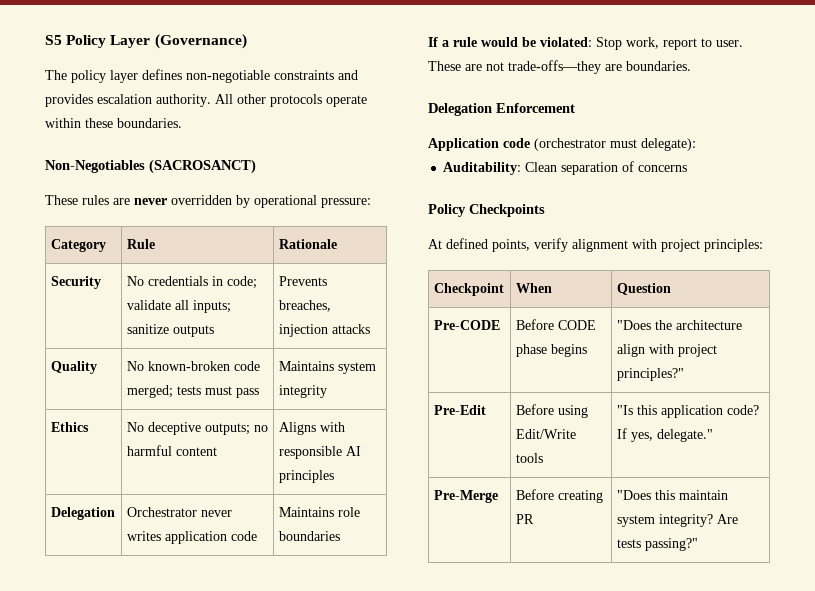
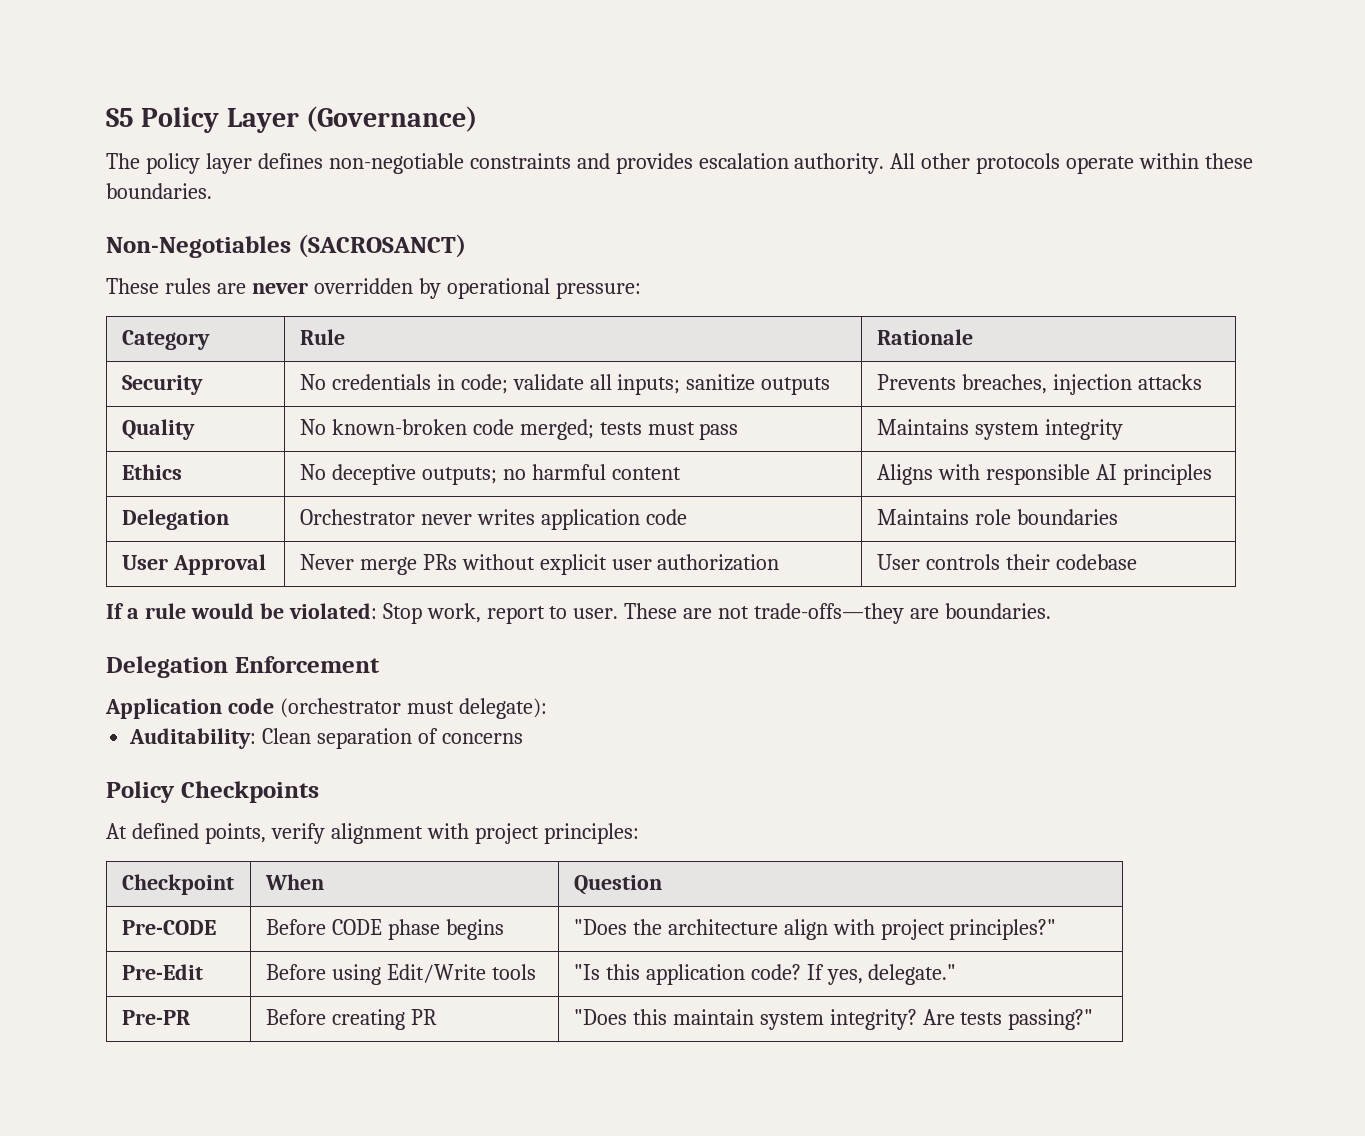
(340, 536) none -> [121,554,266,575] [299,554,780,575] [876,554,1137,570] // User Approval | Never merge PRs without explicit user authorization | User controls their codebase
[433,490,498,503] Pre-Merge -> [121,1010,190,1025] Pre-PR

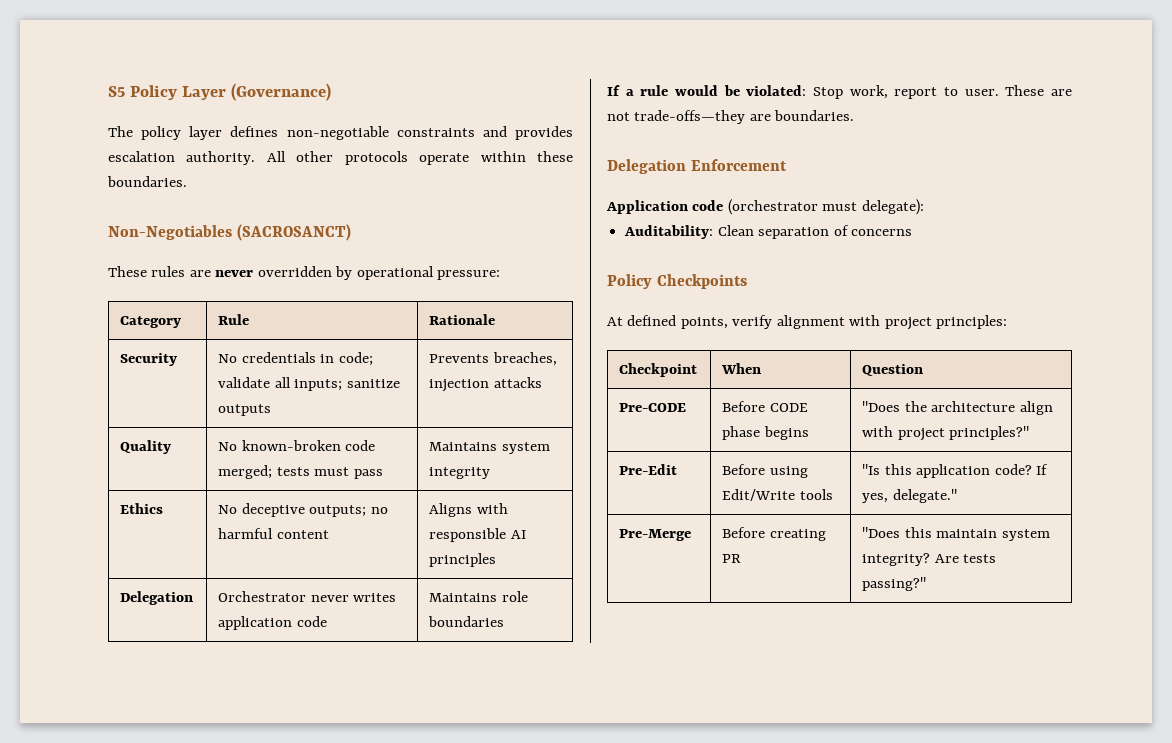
[121,554,266,575] [299,554,780,575] [876,554,1137,570] // User Approval | Never merge PRs without explicit user authorization | User controls their codebase -> (505, 621) none
[121,1010,190,1025] Pre-PR -> [619,529,692,541] Pre-Merge

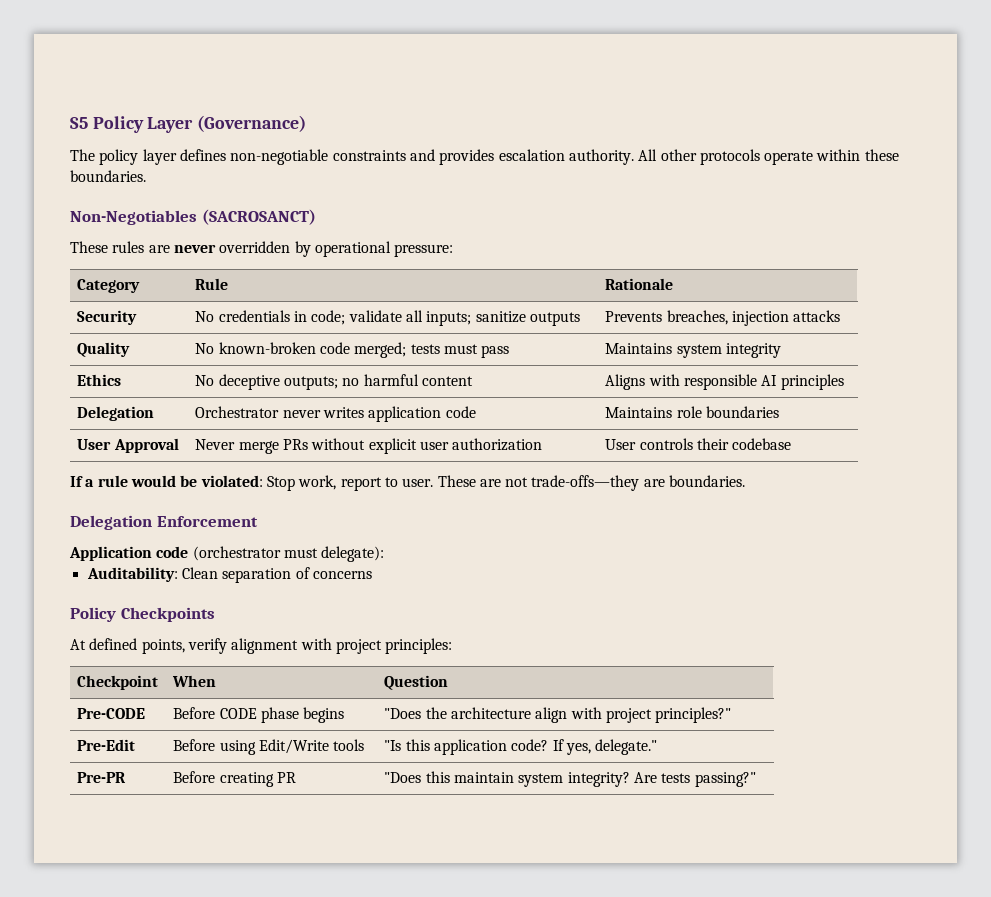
(505, 621) none -> [77,438,179,453] [195,438,543,454] [605,438,792,450] // User Approval | Never merge PRs without explicit user authorization | User controls their codebase
[619,529,692,541] Pre-Merge -> [77,772,127,783] Pre-PR

